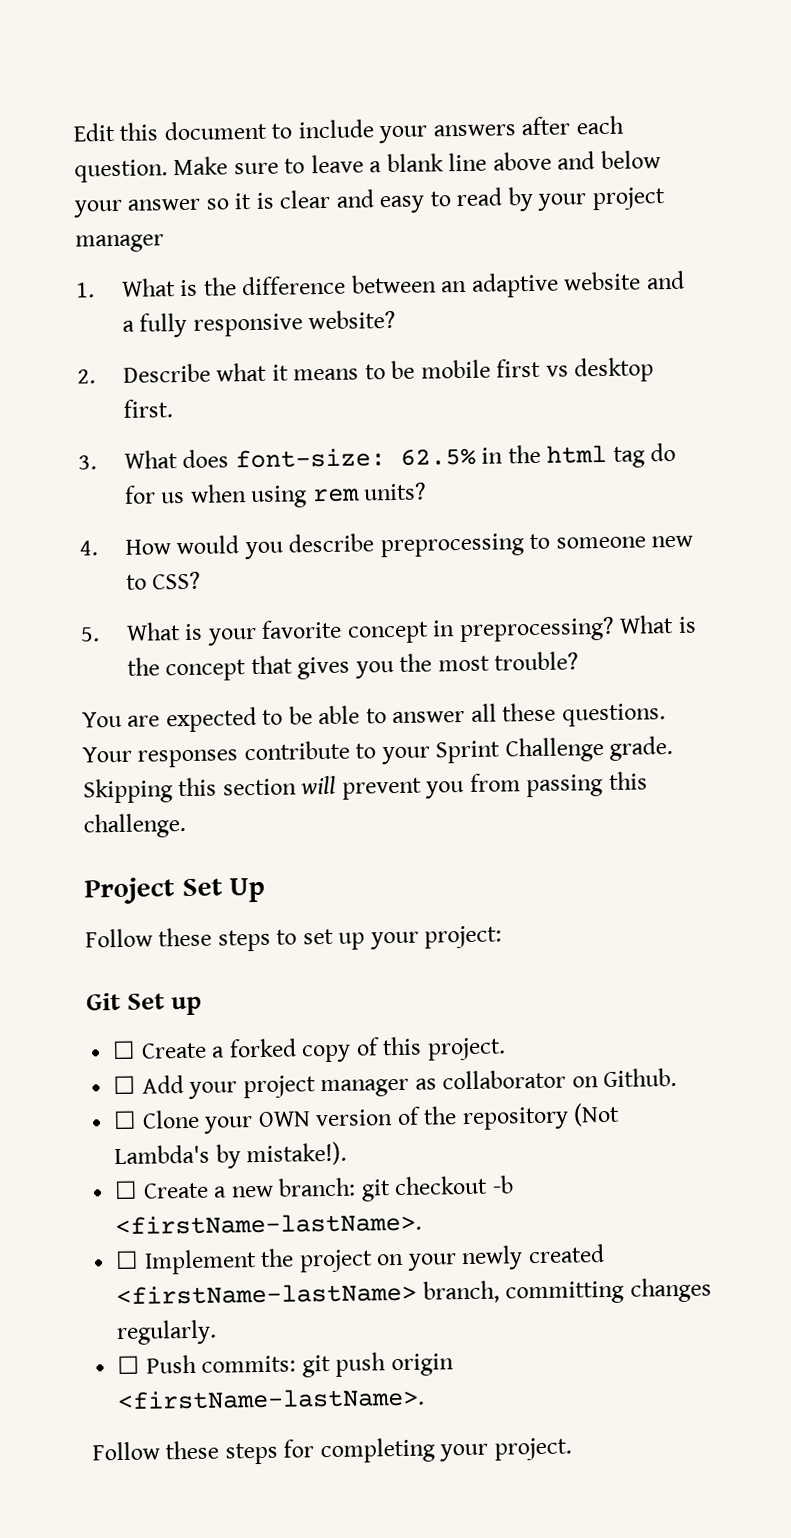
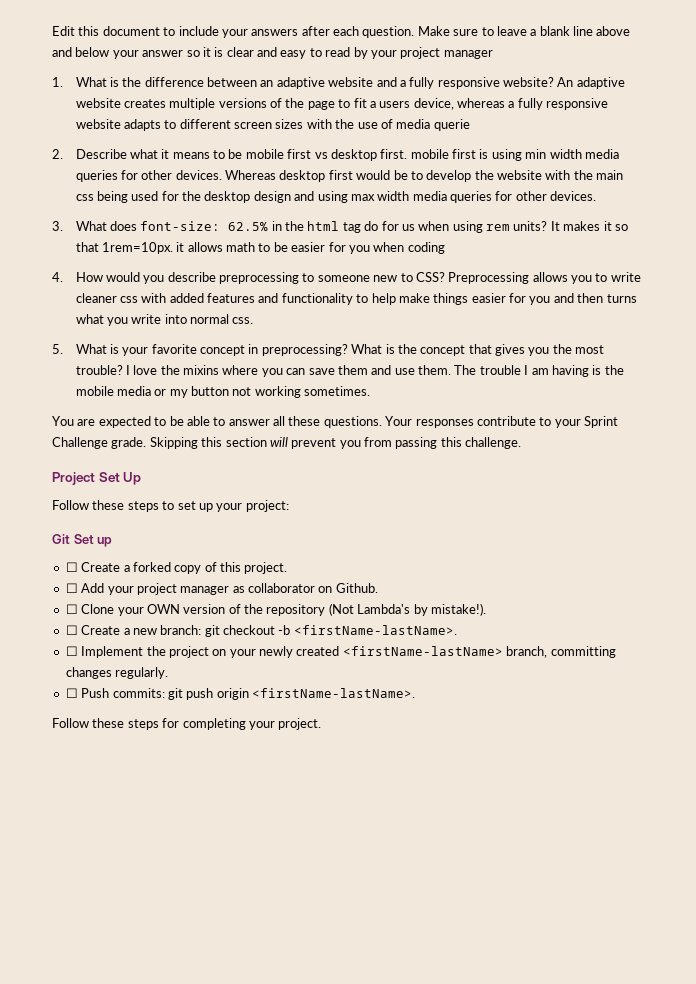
(397, 319) none -> [557,77,625,89] [75,98,609,110] [75,119,470,131] An adaptive website creates multiple versions of the page to fit a users device, whereas a fully responsive website adapts to different screen sizes with the use of media querie
(173, 408) none -> [410,149,619,161] [75,170,624,182] [75,191,597,203] mobile first is using min width media queries for other devices. Whereas desktop first would be to develop the website with the main css being used for the desktop design and using max width media queries for other devices.
(428, 491) none -> [550,221,628,231] [75,242,445,254] It makes it so that 1rem=10px. it allows math to be easier for you when coding
(202, 580) none -> [448,272,641,284] [75,293,637,305] [75,314,254,326] Preprocessing allows you to write cleaner css with added features and functionality to help make things easier for you and then turns what you write into normal css.
(580, 661) none -> [125,365,624,377] [75,386,371,398] I love the mixins where you can save them and use them. The trouble I am having is the mobile media or my button not working sometimes.

